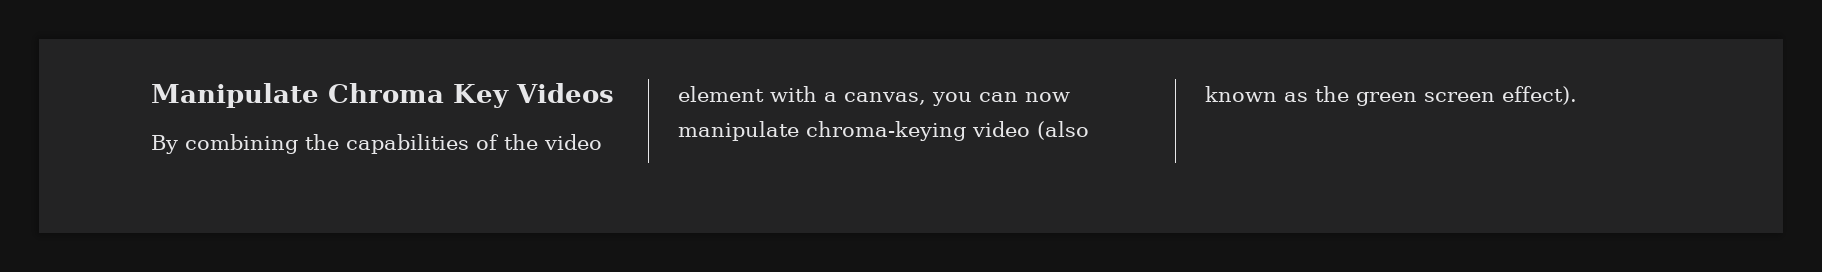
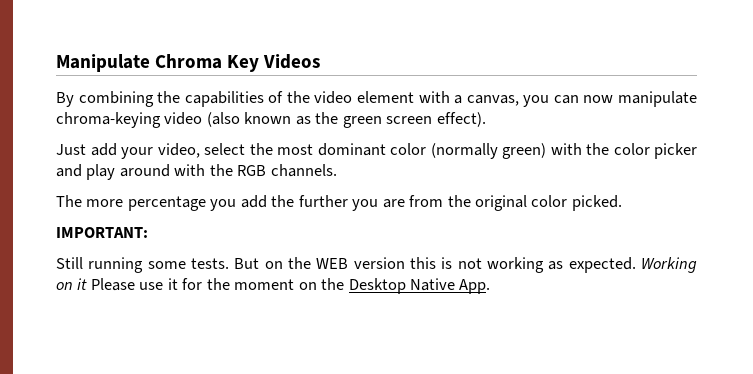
(1577, 95) none -> [56,143,697,159] [56,164,337,180] [56,195,622,211] [56,227,148,238] [56,257,697,273] [56,278,491,294] // Just add your video, select the most dominant color (normally green) with the color picker and play around with the RGB channels. // The more percentage you add the further you are from the original color picked. // IMPORTANT: // Still running some tests. But on the WEB version this is not working as expected. Working on it Please use it for the moment on the Desktop Native App.

